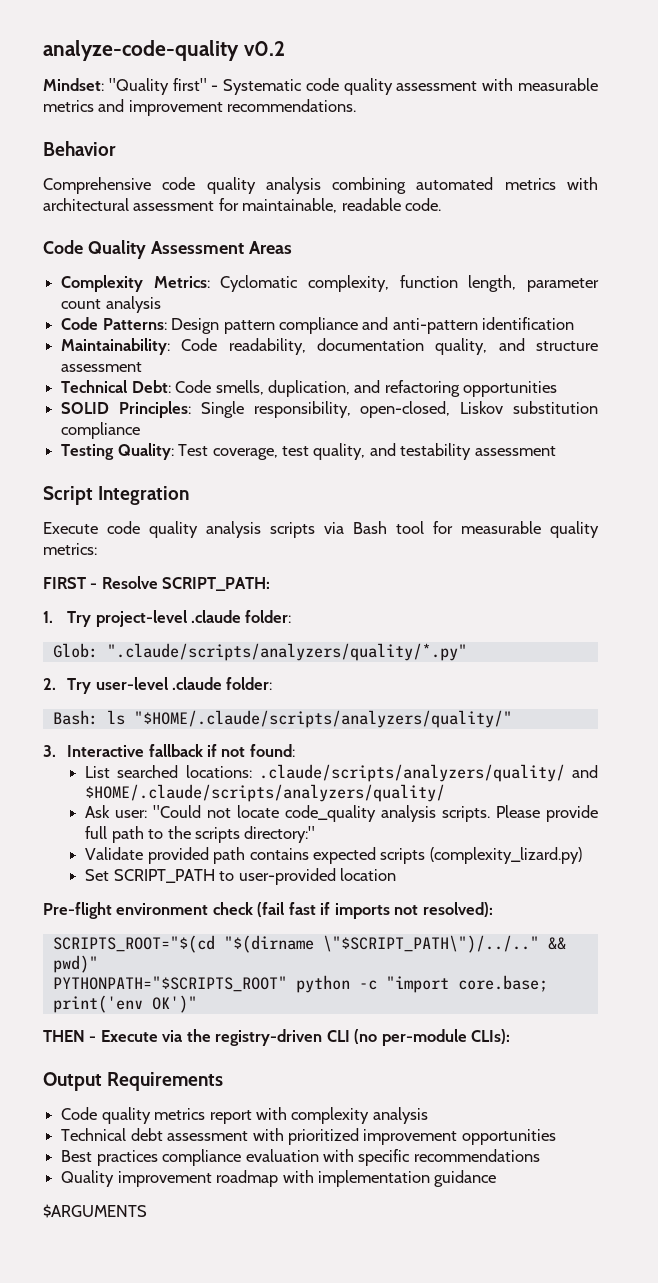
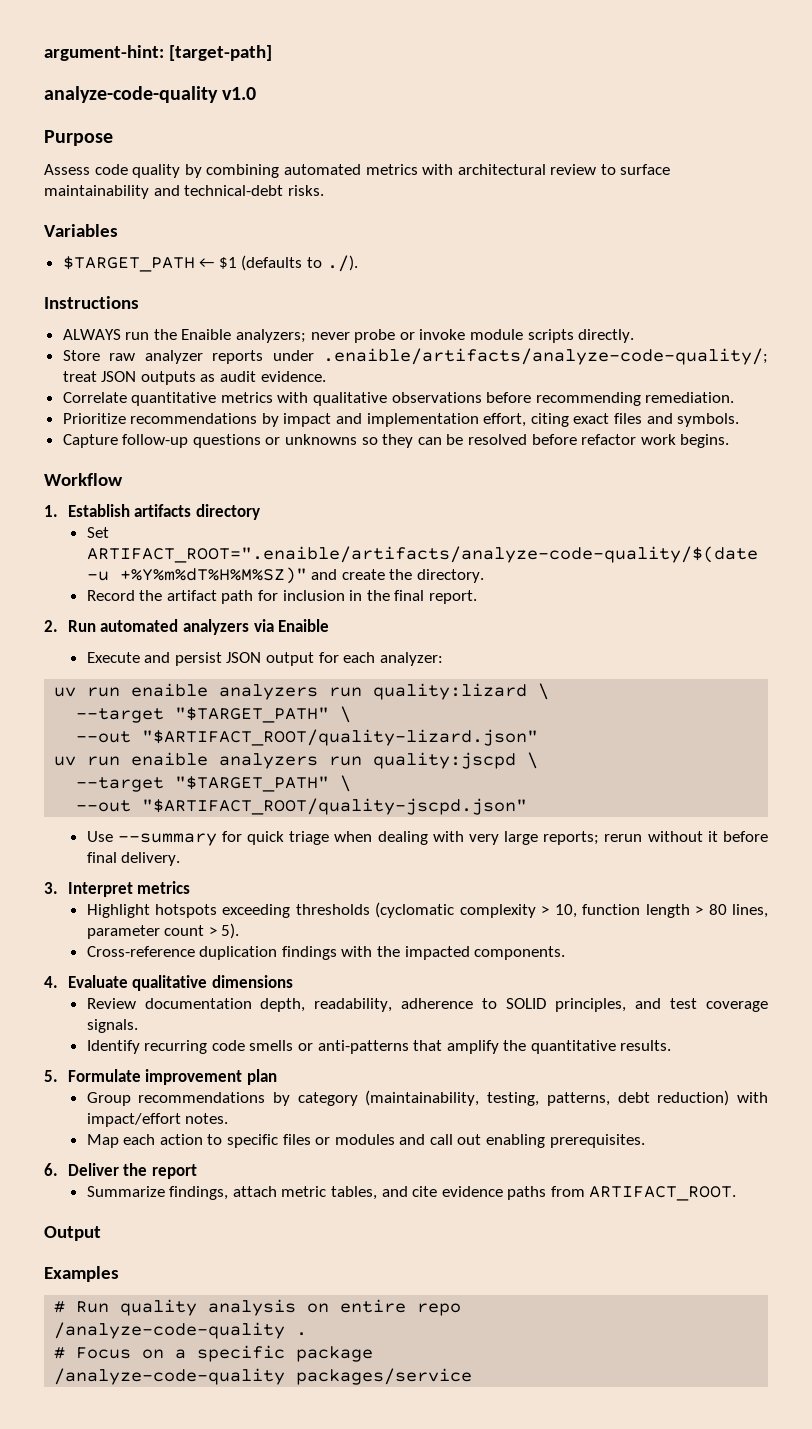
[43,40,285,61] [43,78,598,95] [43,99,357,116] [43,141,116,156] [43,177,321,194] analyze-code-quality v0.2 // Mindset: "Quality first" - Systematic code quality assessment with measurable metrics and improvement recommendations. // Behavior // Comprehensive code quality analysis -> [44,45,272,61] [44,86,257,103] [44,130,113,146] [44,164,202,178] argument-hint: [target-path] // analyze-code-quality v1.0 // Purpose // Assess code quality by
[133,198,442,213] [43,240,292,259] [61,275,599,292] [61,296,161,313] [61,317,575,334] [61,338,598,355] [61,362,143,372] [61,380,558,397] [61,401,598,418] [61,422,141,439] [61,443,556,460] [43,486,190,505] [43,521,599,538] [43,543,97,555] [43,576,271,591] [43,610,292,627] [52,643,467,661] [43,677,273,694] [52,710,512,728] [43,744,295,757] [85,764,598,782] [85,784,446,802] [85,805,598,822] [85,826,316,843] [85,847,582,864] [85,868,397,885] [43,902,493,919] [52,935,566,953] [52,955,98,973] [52,975,548,993] [52,995,197,1013] [43,1029,511,1046] [43,1072,224,1091] [61,1107,428,1124] [61,1128,556,1145] [61,1149,540,1166] [61,1170,497,1187] [43,1204,147,1218] assessment for maintainable, readable code. // Code Quality Assessment Areas // Complexity Metrics: Cyclomatic complexity, function length, parameter count analysis // Code Patterns: Design pattern compliance and anti-pattern identification // Maintainability: Code readability, documentation quality, and structure assessment // Technical Debt: Code smells, duplication, and refactoring opportunities // SOLID Principles: Single responsibility, open-closed, Liskov substitution compliance // Testing Quality: Test coverage, test quality, and testability assessment // Script Integration // Execute code quality analysis scripts via Bash tool for measurable quality metrics: // FIRST - Resolve SCRIPT_PATH: // 1. Try project-level .claude folder: // Glob: ".claude/scripts/analyzers/quality/*.py" // 2. Try user-level .claude folder: // Bash: ls "$HOME/.claude/scripts/analyzers/quality/" // 3. Interactive fallback if not found: // List searched locations: .claude/scripts/analyzers/quality/ and $HOME/.claude/scripts/analyzers/quality/ // Ask user: "Could not locate code_quality analysis scripts. Please provide full path to the scripts directory:" // Validate provided path contains expected scripts (complexity_lizard.py) // Set SCRIPT_PATH to user-provided location // Pre-flight environment check (fail fast if imports not resolved): // SCRIPTS_ROOT="$(cd "$(dirname \"$SCRIPT_PATH\")/../.." && pwd)" // PYTHONPATH="$SCRIPTS_ROOT" python -c "import core.base; print('env OK')" // THEN - Execute via the registry-driven CLI (no per-module CLIs): // Output Requirements // Code quality metrics report with complexity analysis // Technical debt assessment with prioritized improvement opportunities // Best practices compliance evaluation with specific recommendations // Quality improvement roadmap with implementation guidance // $ARGUMENTS -> [550,164,671,175] [44,185,324,199] [44,224,118,237] [62,255,358,272] [44,296,139,309] [62,329,635,343] [62,348,768,365] [62,371,326,385] [62,392,735,406] [62,413,740,427] [62,434,730,448] [44,473,123,486] [44,504,261,520] [86,527,109,538] [86,546,758,563] [86,567,484,584] [86,590,477,604] [44,619,330,635] [86,652,443,666] [54,683,550,700] [76,706,352,723] [76,729,539,746] [54,752,539,769] [76,775,352,792] [76,798,528,815] [86,831,768,846] [86,852,181,866] [44,881,191,897] [86,902,768,918] [86,923,240,939] [86,946,566,960] [44,975,294,991] [86,998,768,1012] [86,1019,138,1033] [86,1040,672,1054] [44,1069,278,1085] [86,1090,769,1106] [86,1113,229,1127] [86,1134,645,1148] [44,1163,198,1179] [86,1186,737,1201] [44,1226,101,1241] [44,1266,119,1282] [54,1299,462,1316] [54,1322,308,1339] [54,1345,374,1362] [54,1368,473,1385] review to surface maintainability and technical-debt risks. // Variables // $TARGET_PATH ← $1 (defaults to ./). // Instructions // ALWAYS run the Enaible analyzers; never probe or invoke module scripts directly. // Store raw analyzer reports under .enaible/artifacts/analyze-code-quality/; treat JSON outputs as audit evidence. // Correlate quantitative metrics with qualitative observations before recommending remediation. // Prioritize recommendations by impact and implementation effort, citing exact files and symbols. // Capture follow-up questions or unknowns so they can be resolved before refactor work begins. // Workflow // 1. Establish artifacts directory // Set ARTIFACT_ROOT=".enaible/artifacts/analyze-code-quality/$(date -u +%Y%m%dT%H%M%SZ)" and create the directory. // Record the artifact path for inclusion in the final report. // 2. Run automated analyzers via Enaible // Execute and persist JSON output for each analyzer: // uv run enaible analyzers run quality:lizard \ // --target "$TARGET_PATH" \ // --out "$ARTIFACT_ROOT/quality-lizard.json" // uv run enaible analyzers run quality:jscpd \ // --target "$TARGET_PATH" \ // --out "$ARTIFACT_ROOT/quality-jscpd.json" // Use --summary for quick triage when dealing with very large reports; rerun without it before final delivery. // 3. Interpret metrics // Highlight hotspots exceeding thresholds (cyclomatic complexity > 10, function length > 80 lines, parameter count > 5). // Cross-reference duplication findings with the impacted components. // 4. Evaluate qualitative dimensions // Review documentation depth, readability, adherence to SOLID principles, and test coverage signals. // Identify recurring code smells or anti-patterns that amplify the quantitative results. // 5. Formulate improvement plan // Group recommendations by category (maintainability, testing, patterns, debt reduction) with impact/effort notes. // Map each action to specific files or modules and call out enabling prerequisites. // 6. Deliver the report // Summarize findings, attach metric tables, and cite evidence paths from ARTIFACT_ROOT. // Output // Examples // # Run quality analysis on entire repo // /analyze-code-quality . // # Focus on a specific package // /analyze-code-quality packages/service

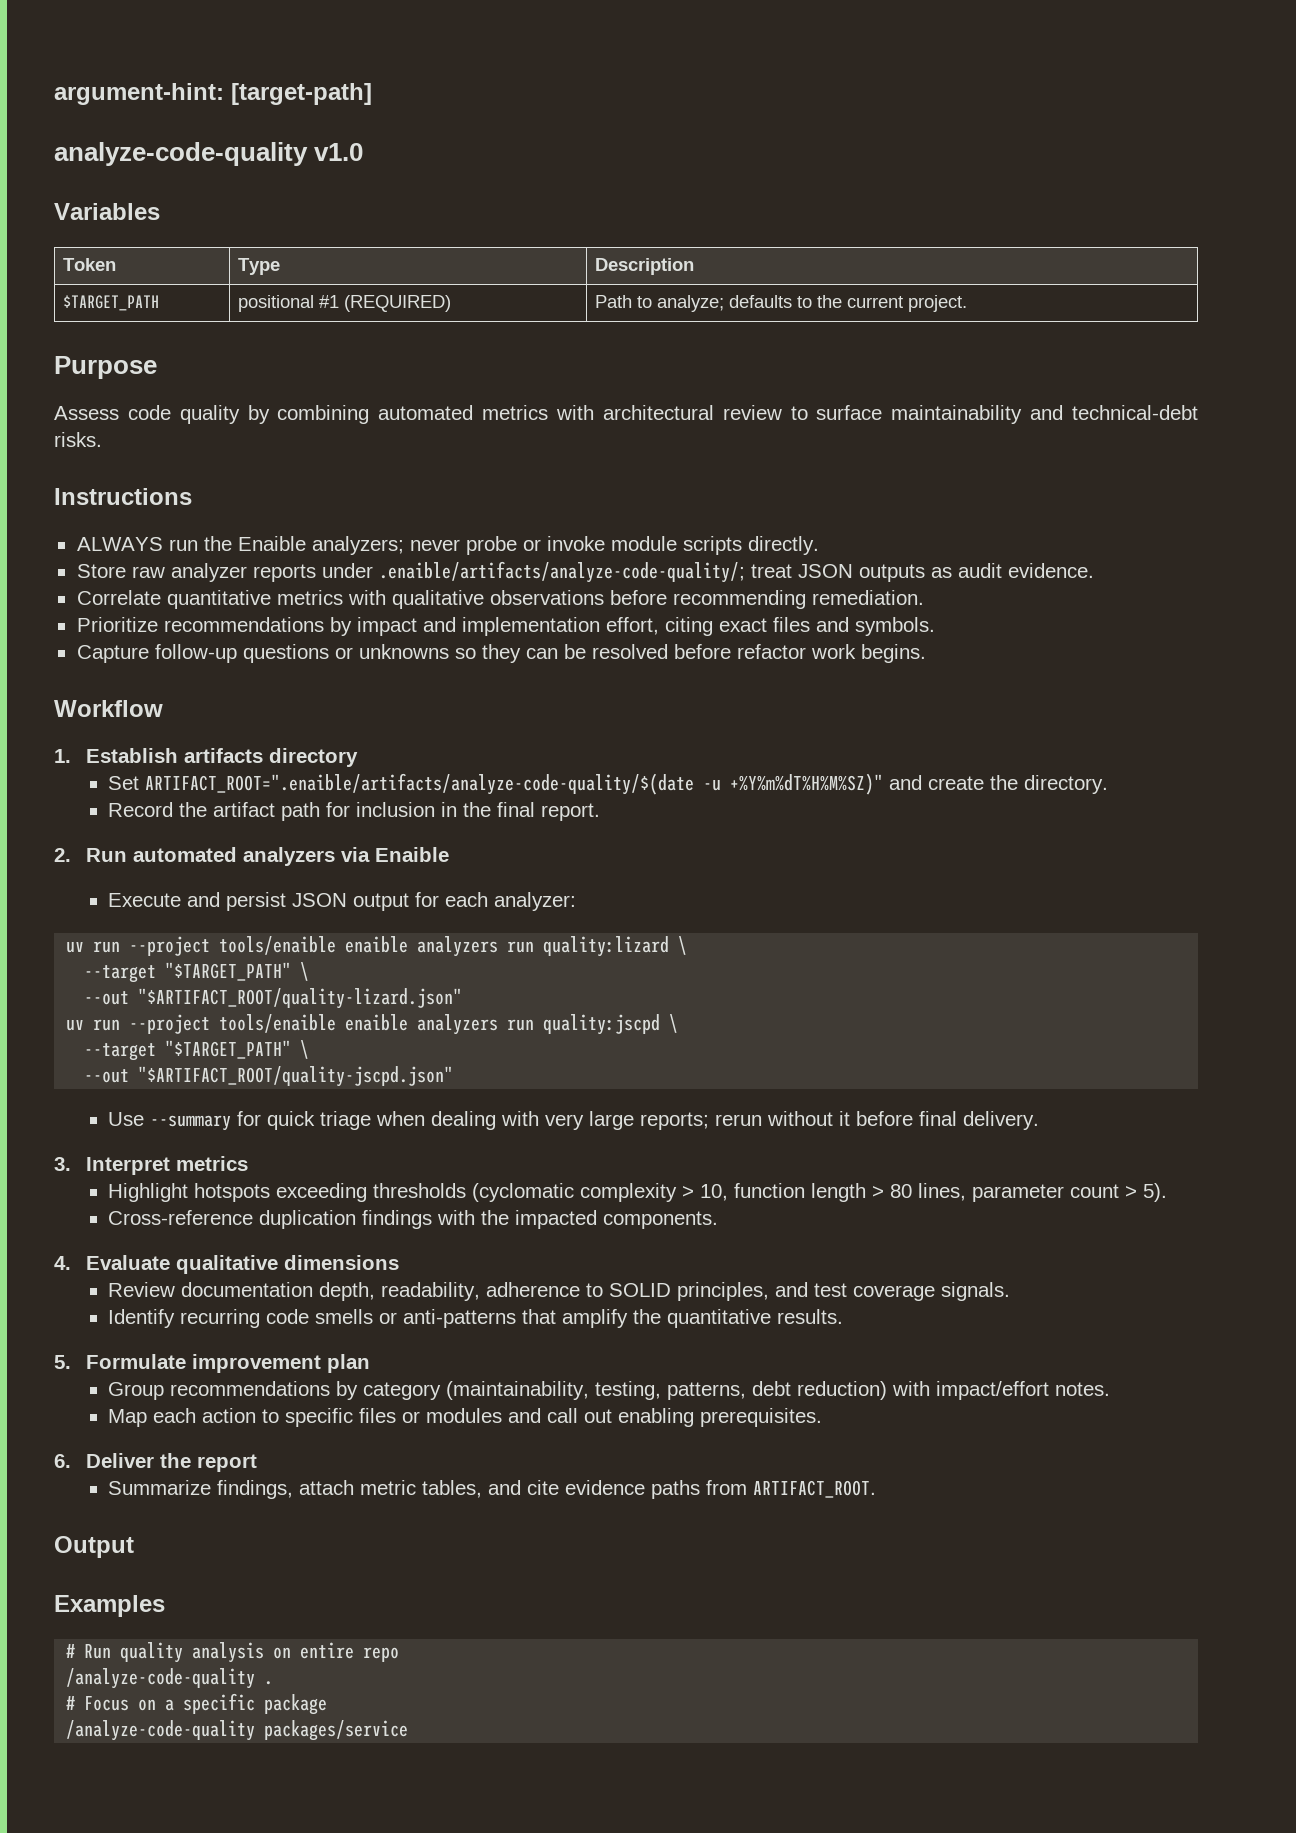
(257, 93) none -> [54,203,160,220] [63,258,117,271] [238,258,281,275] [595,258,695,275] [63,295,160,311] [238,295,452,312] [595,295,968,312] // Variables // Token | Type | Description // $TARGET_PATH | positional #1 (REQUIRED) | Path to analyze; defaults to the current project.
[44,224,118,237] [62,255,358,272] // Variables // $TARGET_PATH ← $1 (defaults to ./). -> (102, 439) none
(121, 692) none -> [129,936,337,956] --project tools/enaible
(121, 761) none -> [129,1014,337,1034] --project tools/enaible

